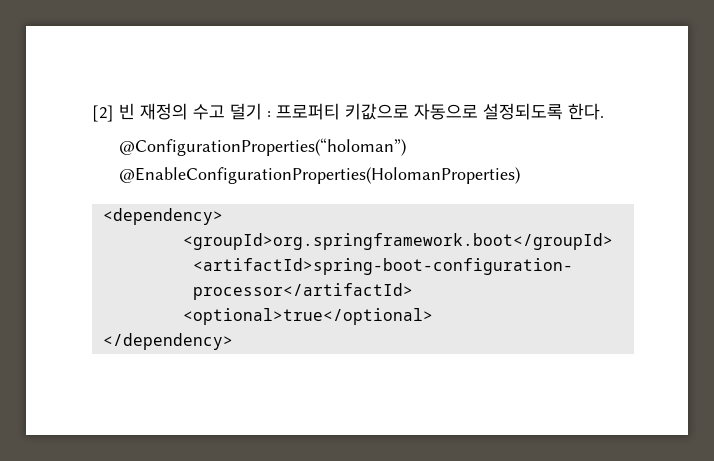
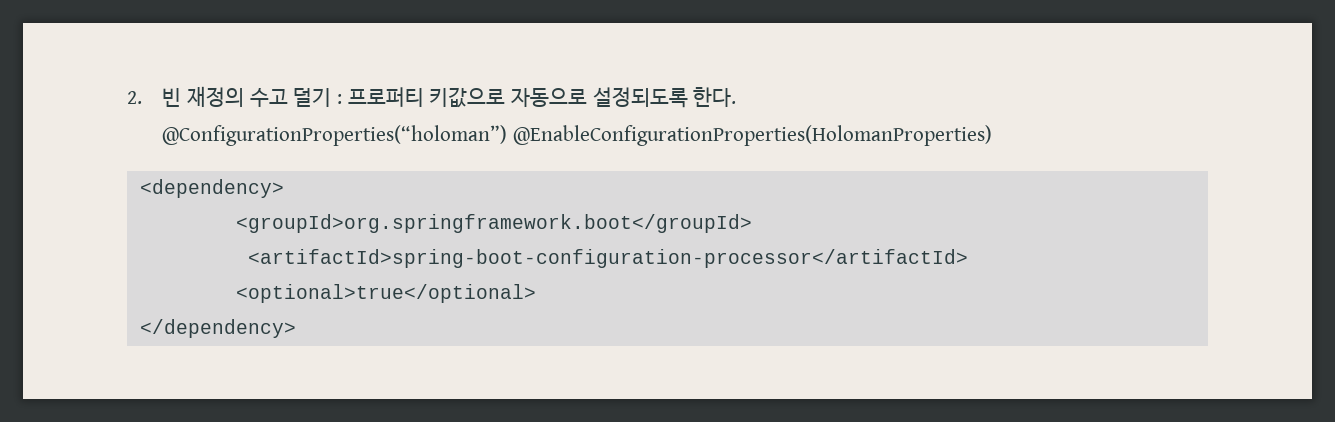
[92,105,114,122] [2] -> [127,91,142,104] 2.

